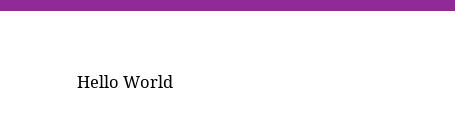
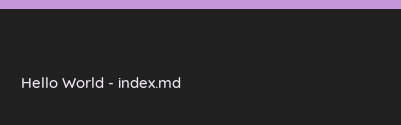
(174, 81) none -> [108,77,182,88] - index.md

